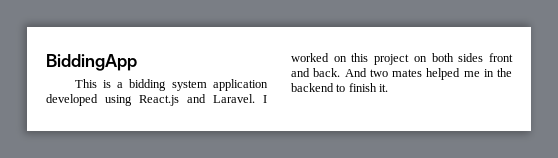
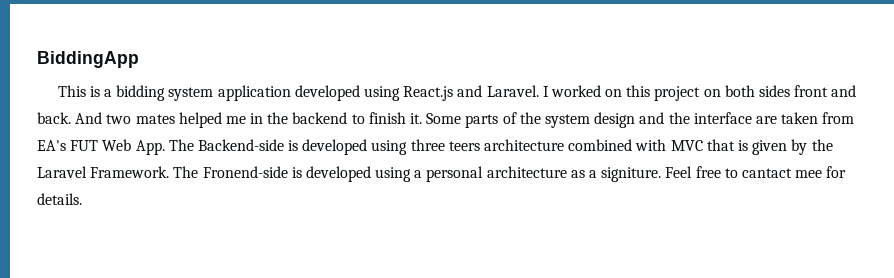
(389, 88) none -> [426,112,855,128] [37,139,833,155] [37,166,847,182] [37,193,82,205] Some parts of the system design and the interface are taken from EA's FUT Web App. The Backend-side is developed using three teers architecture combined with MVC that is given by the Laravel Framework. The Fronend-side is developed using a personal architecture as a signiture. Feel free to cantact mee for details.

